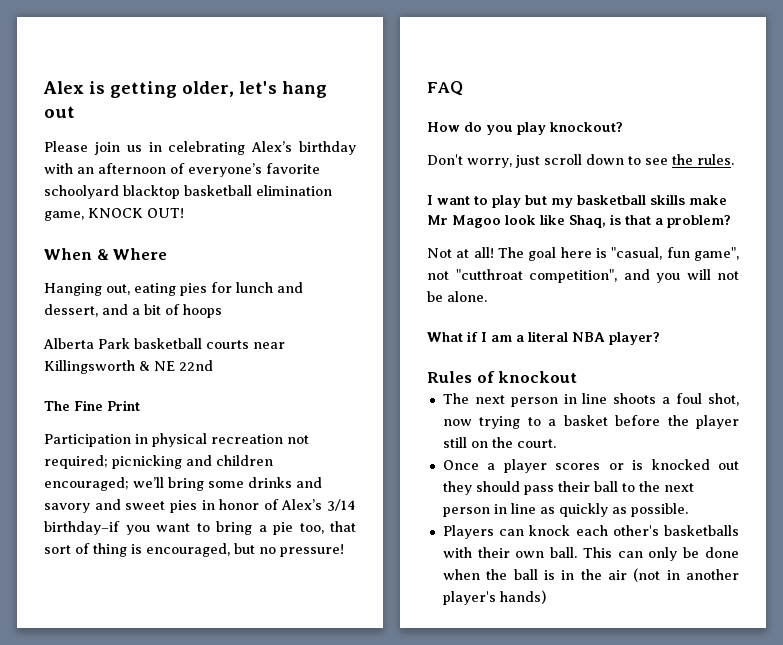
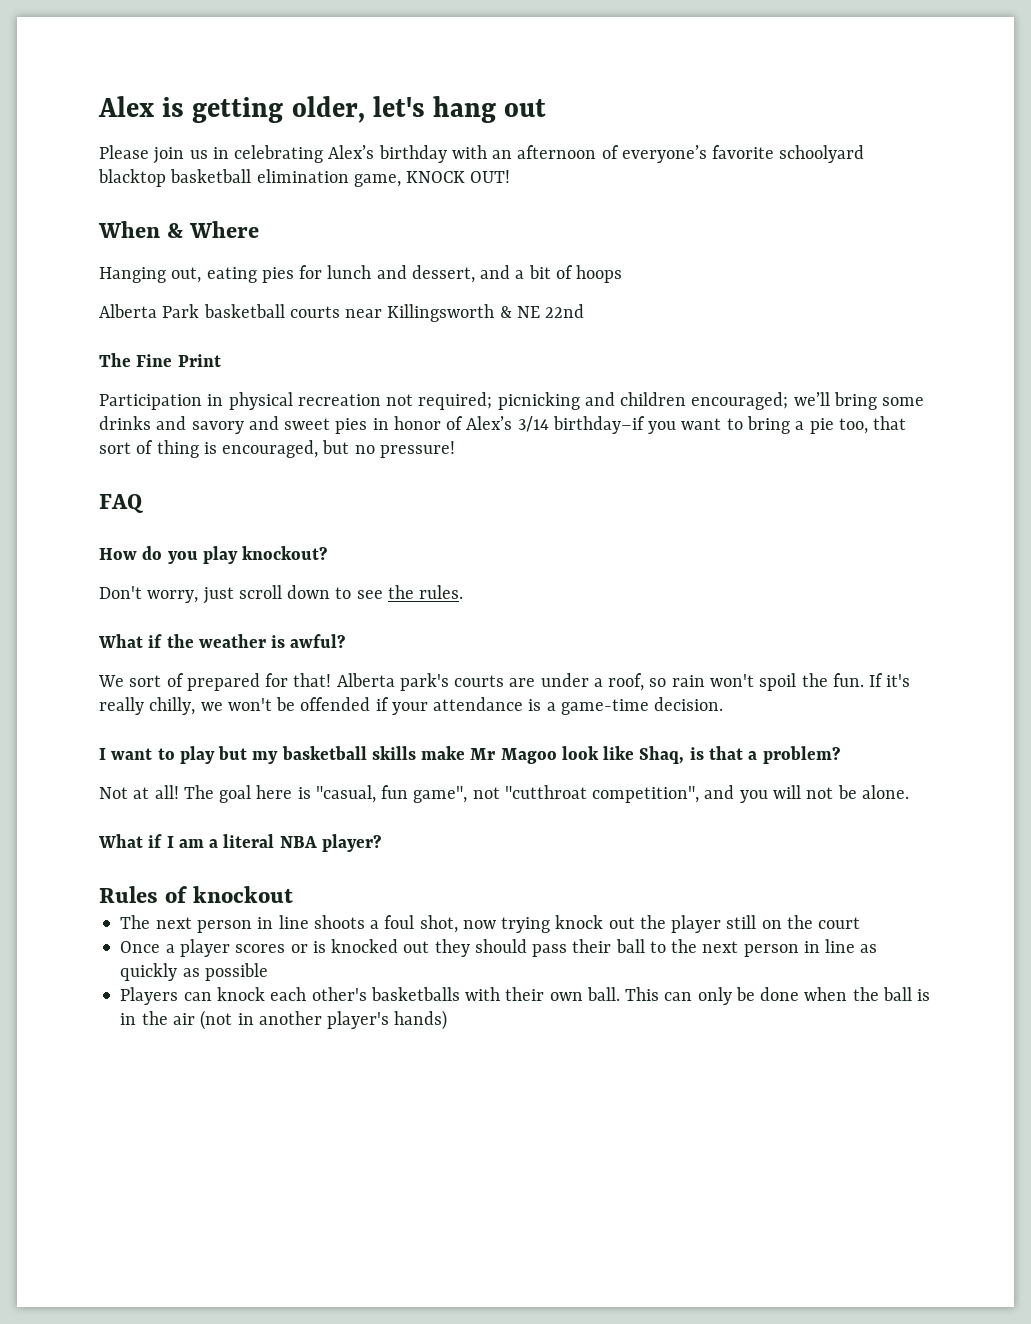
(734, 159) none -> [98,634,346,648] [98,673,911,691] [99,697,724,715] // What if the weather is awful? // We sort of prepared for that! Alberta park's courts are under a roof, so rain won't spoil the fun. If it's really chilly, we won't be offended if your attendance is a game-time decision.
[527,415,661,426] to a basket before -> [555,915,635,929] knock out
[516,439,556,448] court. -> [818,917,861,929] court
[630,503,688,517] possible. -> [204,963,268,981] possible

